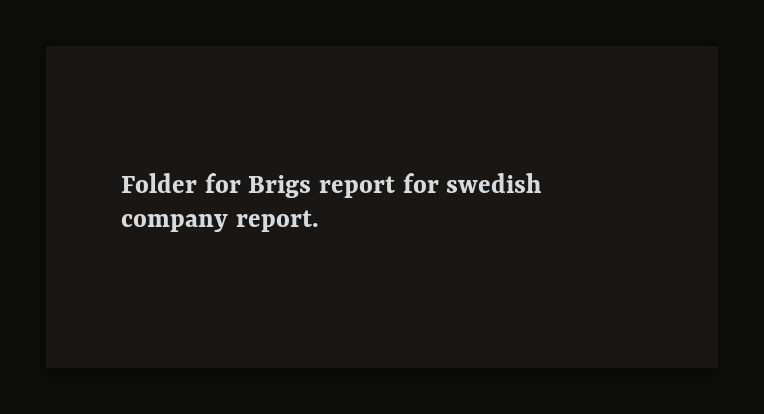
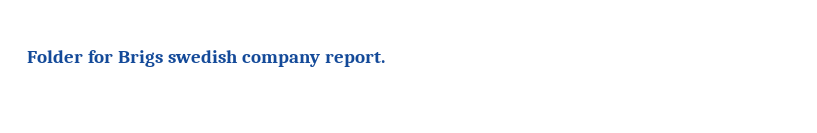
[319,173,439,198] report for -> (163, 58) none

